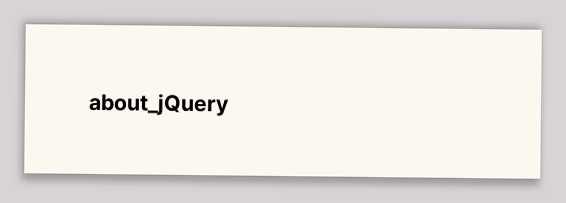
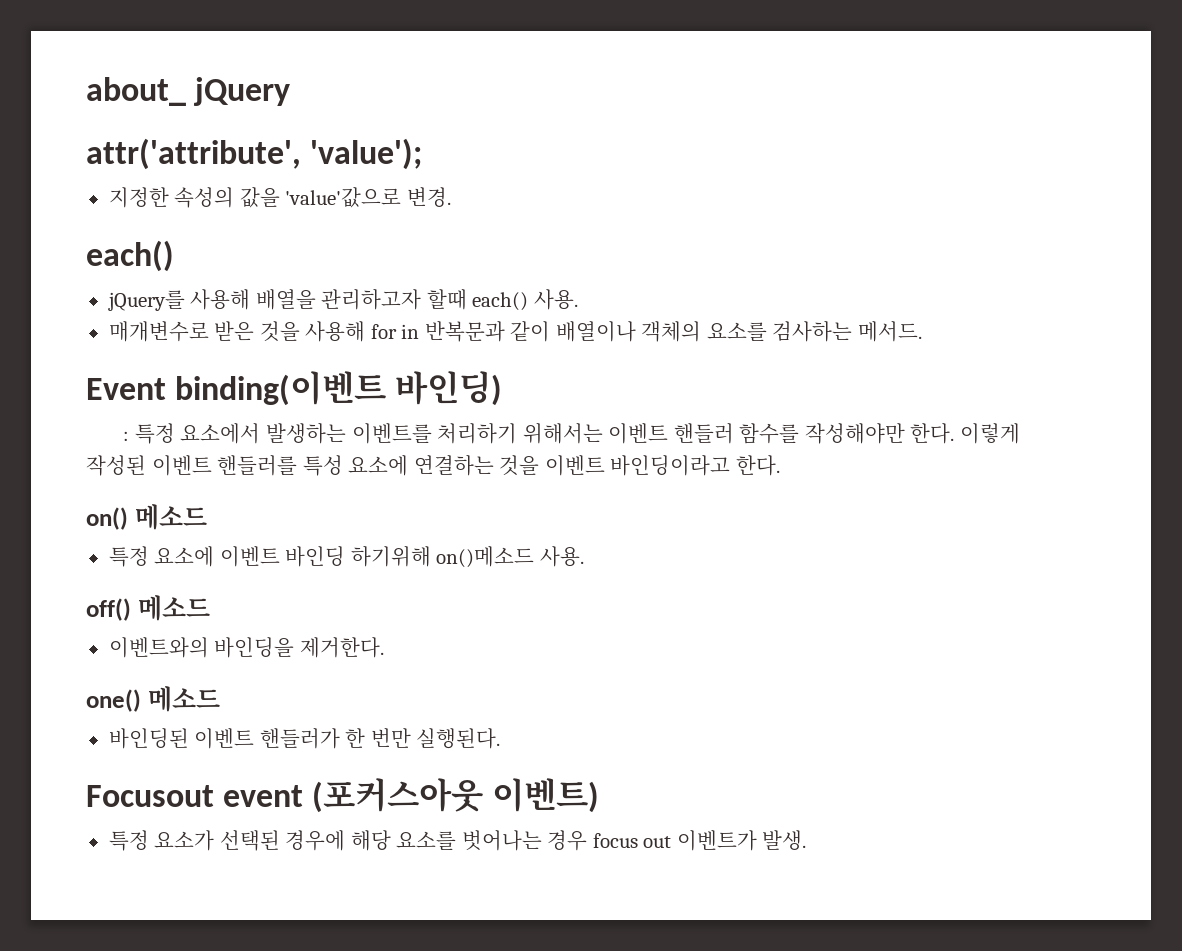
[88,92,230,117] about_jQuery -> [86,77,291,106] [86,138,423,170] [108,187,451,208] [86,240,174,272] [107,289,578,311] [108,321,922,342] [86,371,503,406] [123,423,1020,444] [86,455,780,476] [86,504,207,530] [108,546,584,568] [86,595,210,621] [108,637,384,658] [86,686,220,712] [108,728,501,749] [86,778,600,813] [108,830,807,851] about_ jQuery // attr('attribute', 'value'); // 지정한 속성의 값을 'value'값으로 변경. // each() // jQuery를 사용해 배열을 관리하고자 할때 each() 사용. // 매개변수로 받은 것을 사용해 for in 반복문과 같이 배열이나 객체의 요소를 검사하는 메서드. // Event binding(이벤트 바인딩) // : 특정 요소에서 발생하는 이벤트를 처리하기 위해서는 이벤트 핸들러 함수를 작성해야만 한다. 이렇게 작성된 이벤트 핸들러를 특성 요소에 연결하는 것을 이벤트 바인딩이라고 한다. // on() 메소드 // 특정 요소에 이벤트 바인딩 하기위해 on()메소드 사용. // off() 메소드 // 이벤트와의 바인딩을 제거한다. // one() 메소드 // 바인딩된 이벤트 핸들러가 한 번만 실행된다. // Focusout event (포커스아웃 이벤트) // 특정 요소가 선택된 경우에 해당 요소를 벗어나는 경우 focus out 이벤트가 발생.

